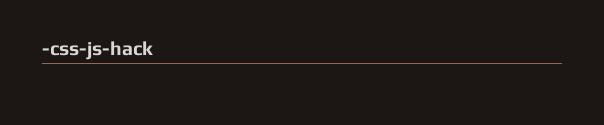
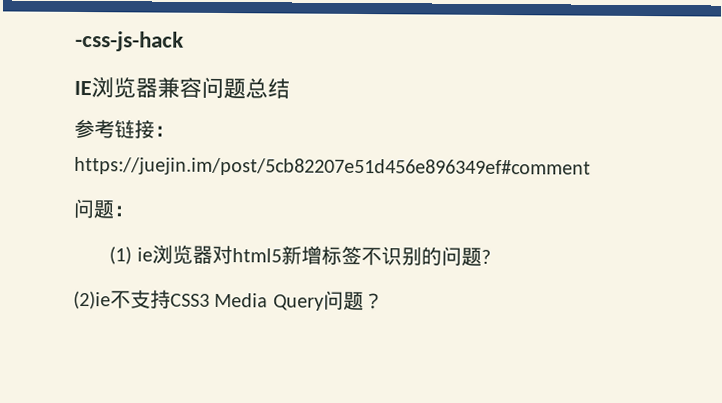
(153, 50) none -> [74,76,290,100] [74,118,175,139] [74,156,591,178] [73,198,134,219] [109,244,491,266] [73,289,384,311] // IE浏览器兼容问题总结 // 参考链接：https://juejin.im/post/5cb82207e51d456e896349ef#comment // 问题： // (1) ie浏览器对html5新增标签不识别的问题? // (2)ie不支持CSS3 Media Query问题？

